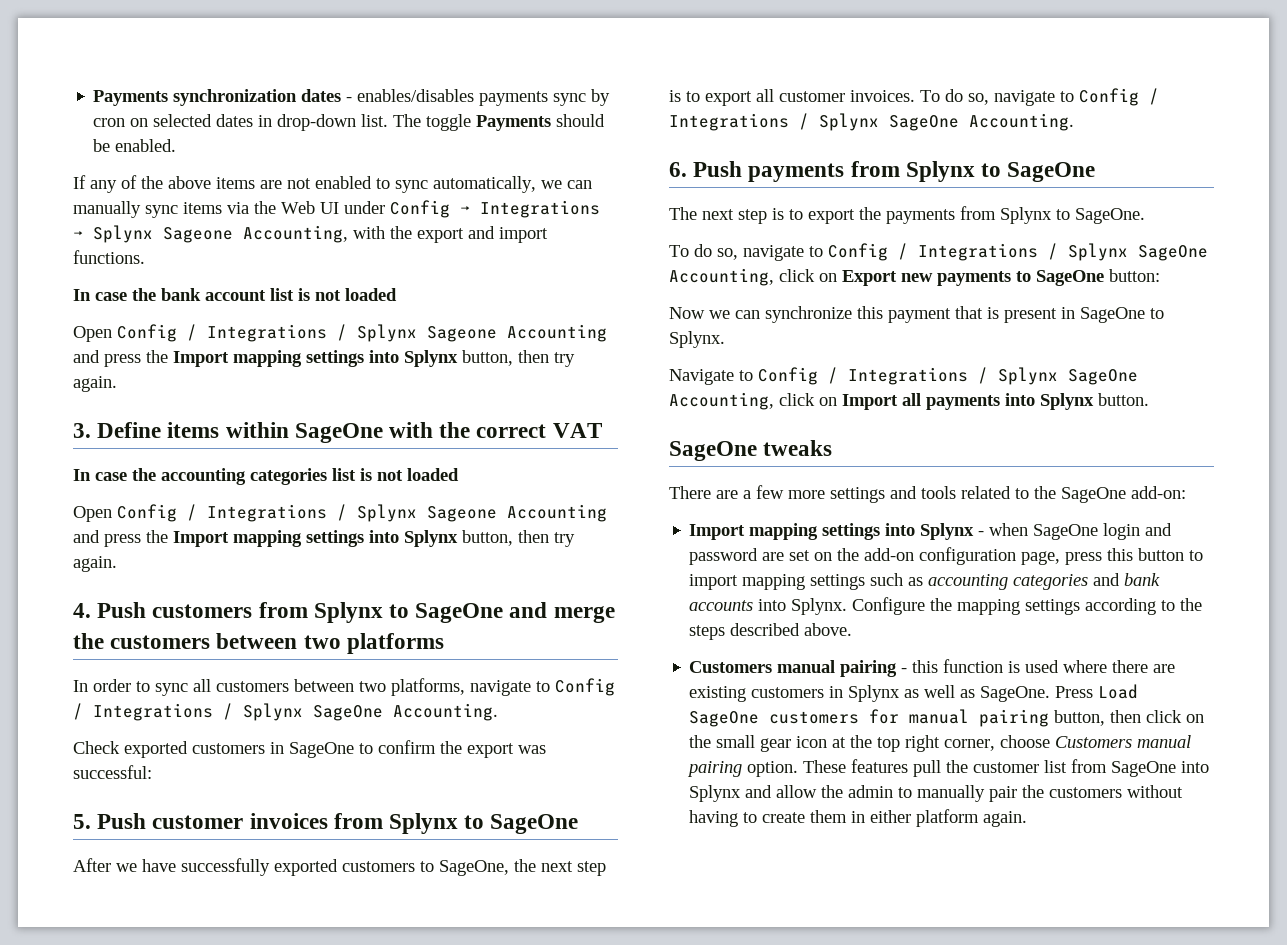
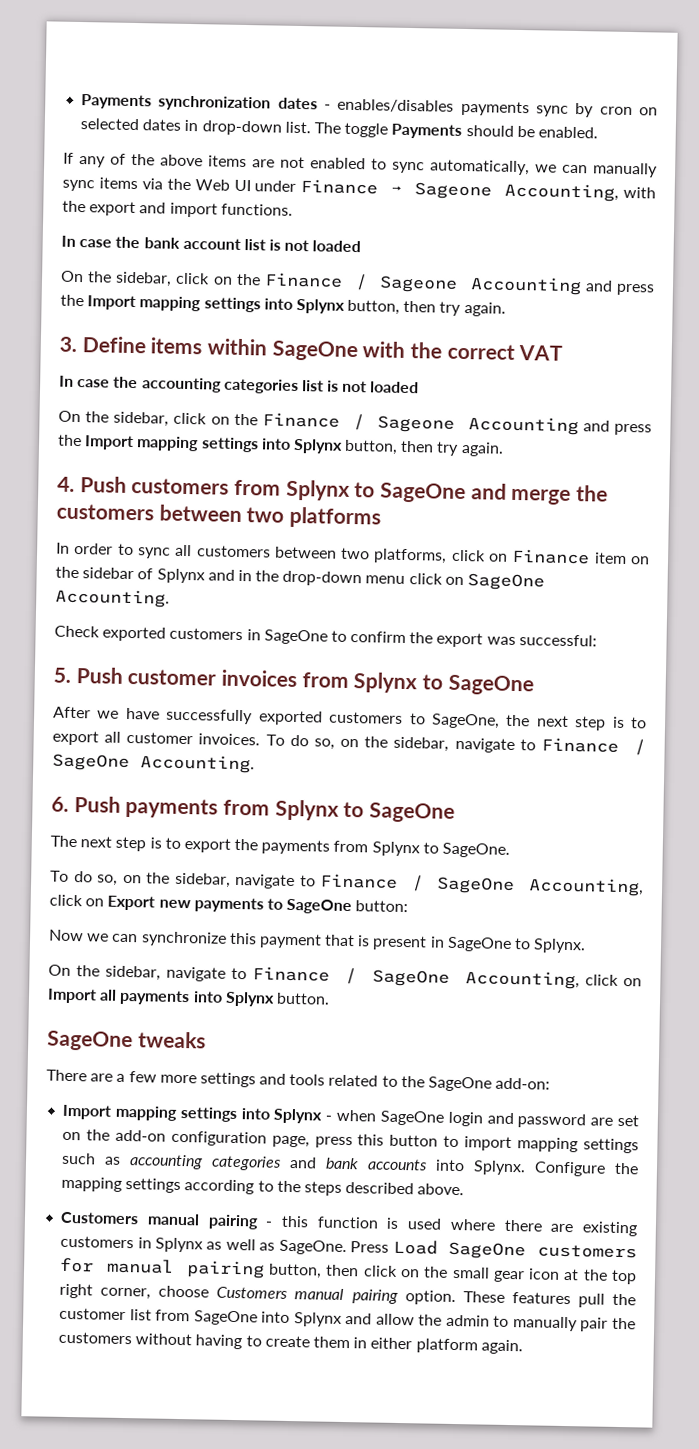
[390,200,600,218] [73,225,153,243] Config → Integrations → Splynx -> [300,179,403,195] Finance →
[73,324,417,342] Open Config / Integrations / Splynx -> [60,270,368,291] On the sidebar, click on the Finance /
[73,504,417,522] Open Config / Integrations / Splynx -> [58,410,365,431] On the sidebar, click on the Finance /
[470,678,615,696] [73,703,303,721] navigate to Config / Integrations / Splynx -> [450,548,650,565] [55,566,464,587] click on Finance item on the sidebar of Splynx and in the drop-down menu click on
[994,88,1159,106] [669,113,879,131] navigate to Config / Integrations / Splynx -> [340,736,646,756] on the sidebar, navigate to Finance /
[743,243,1128,261] navigate to Config / Integrations / Splynx -> [122,872,424,892] on the sidebar, navigate to Finance /
[669,367,1058,385] Navigate to Config / Integrations / Splynx -> [48,964,358,985] On the sidebar, navigate to Finance /

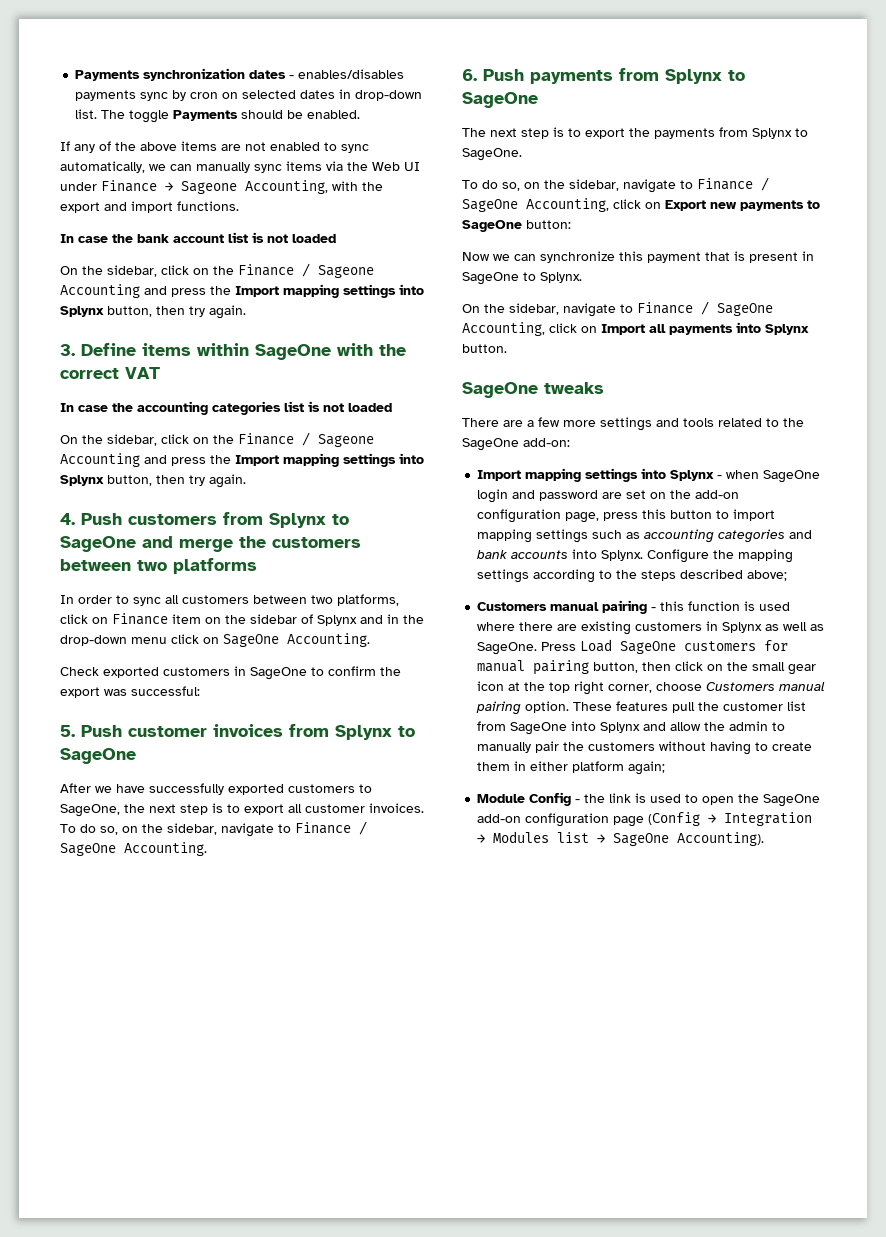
[417,1183,465,1196] above. -> [747,570,788,581] above;
[480,1339,523,1355] again. -> [628,761,666,775] [477,792,821,807] [477,812,813,827] [477,831,765,846] again; // Module Config - the link is used to open the SageOne add-on configuration page (Config → Integration → Modules list → SageOne Accounting).

